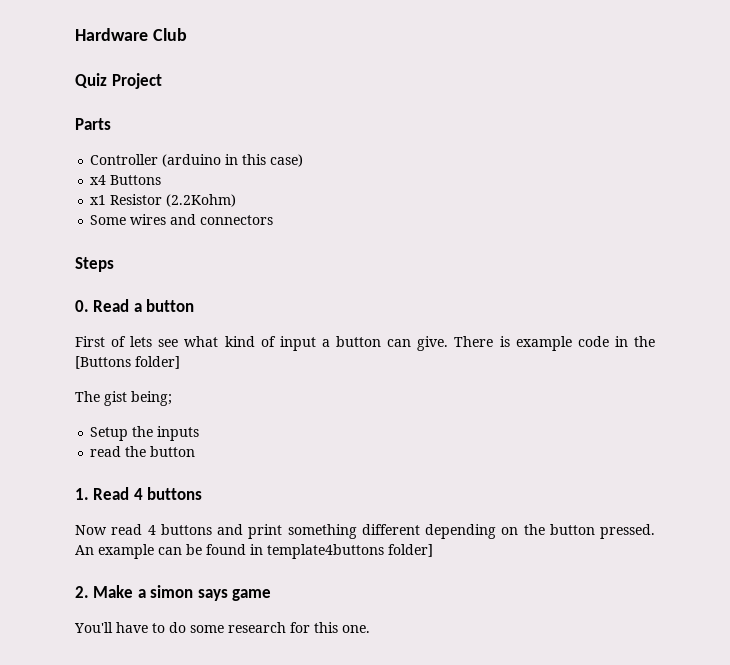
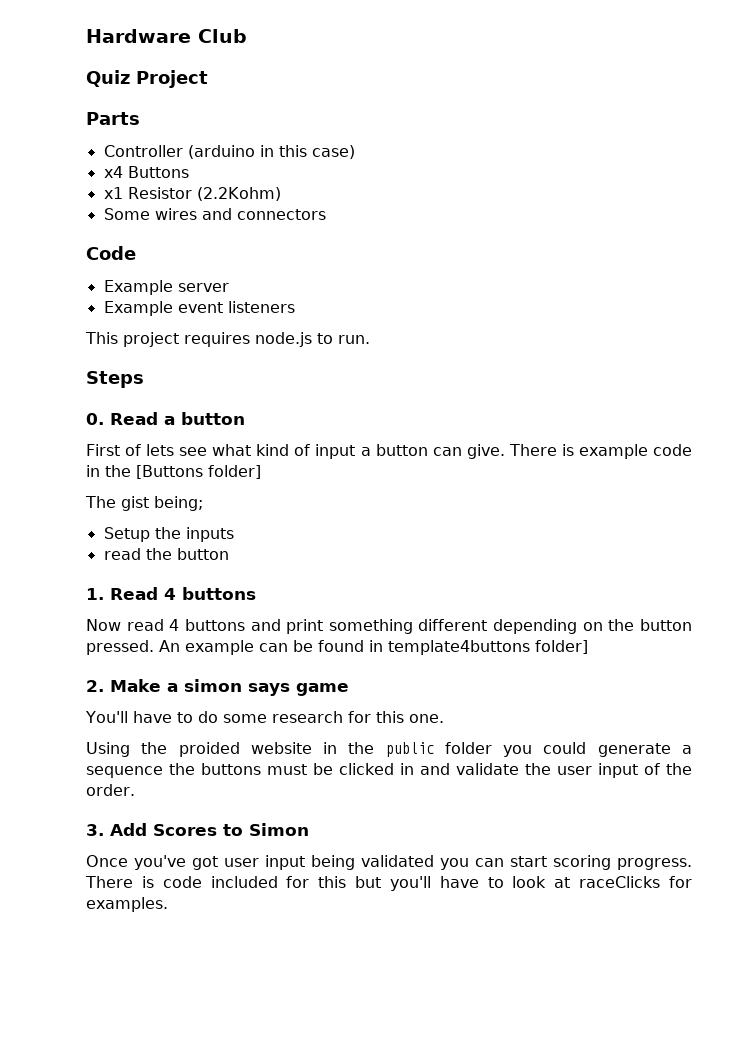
(274, 220) none -> [86,246,136,260] [103,280,229,295] [103,301,295,316] [85,332,370,347] // Code // Example server // Example event listeners // This project requires node.js to run.
(370, 629) none -> [86,742,692,757] [86,763,692,778] [86,784,135,796] [86,823,309,836] [86,855,692,870] [85,876,692,891] [86,897,168,912] // Using the proided website in the public folder you could generate a sequence the buttons must be clicked in and validate the user input of the order. // 3. Add Scores to Simon // Once you've got user input being validated you can start scoring progress. There is code included for this but you'll have to look at raceClicks for examples.

